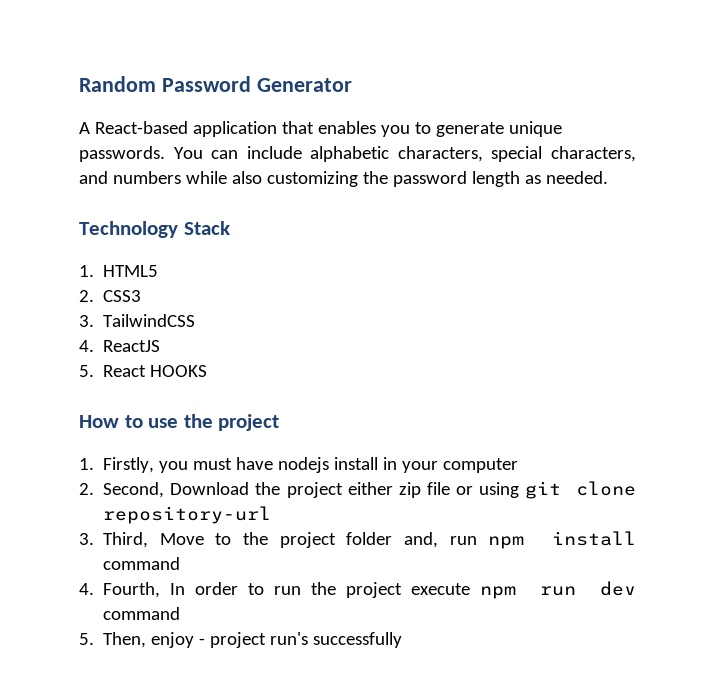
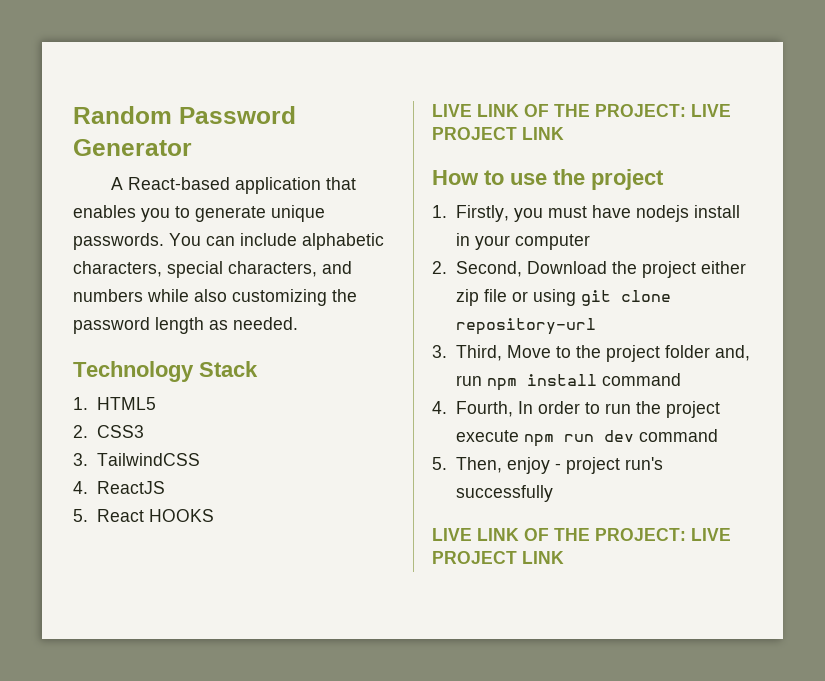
(208, 371) none -> [432,104,731,117] [432,127,564,140] // LIVE LINK OF THE PROJECT: LIVE PROJECT LINK
(403, 640) none -> [432,528,731,541] [432,551,564,564] // LIVE LINK OF THE PROJECT: LIVE PROJECT LINK

